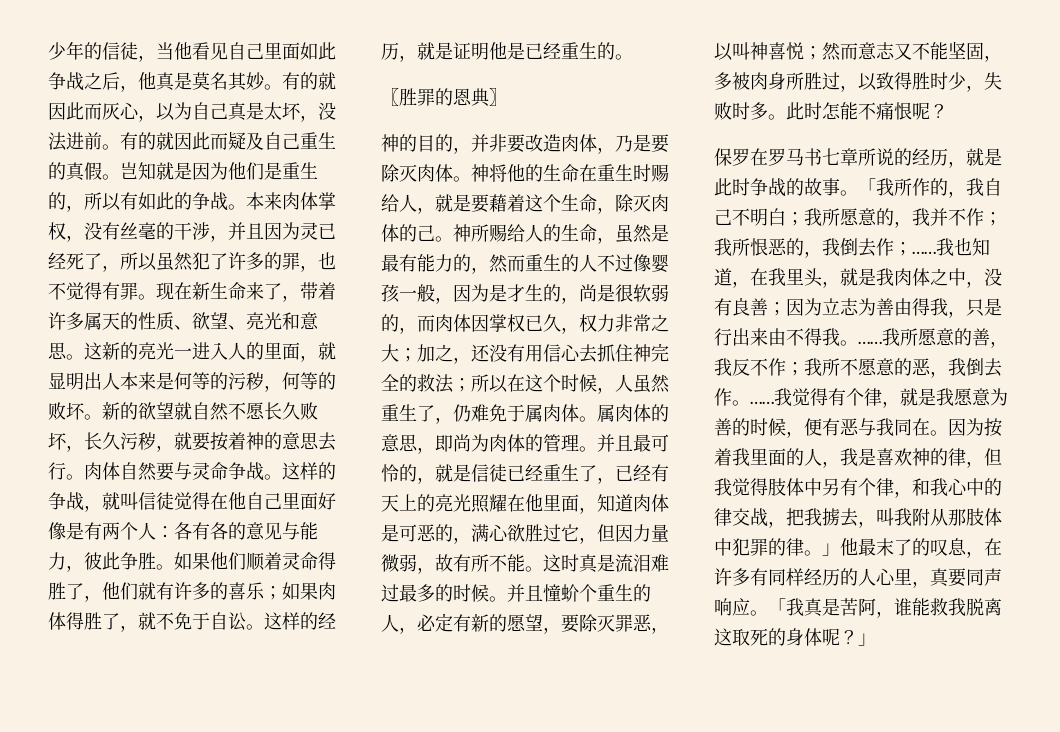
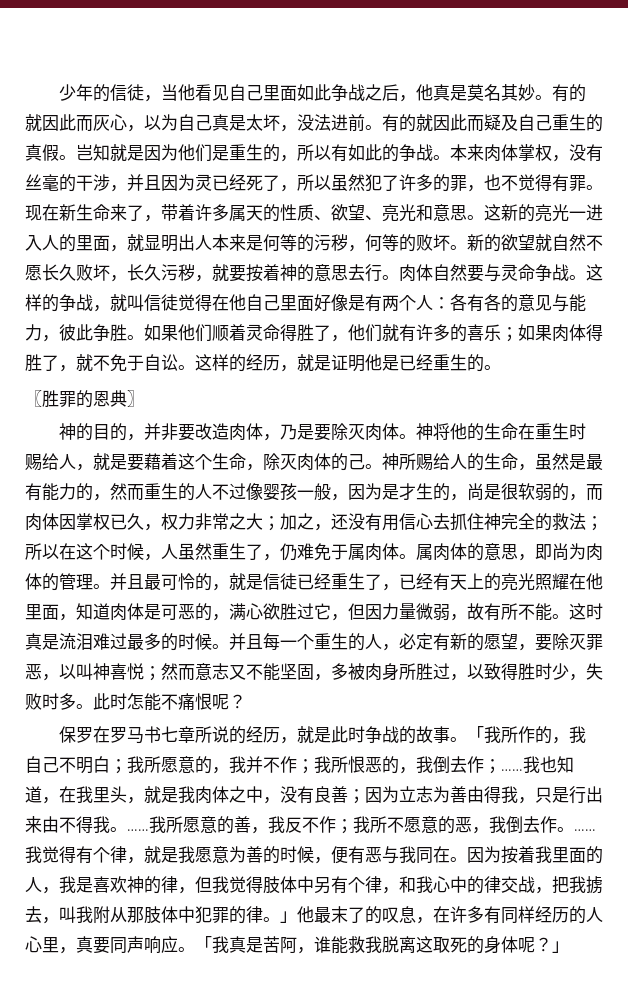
[543,584,579,602] 憧蚧 -> [263,633,297,650] 每一

